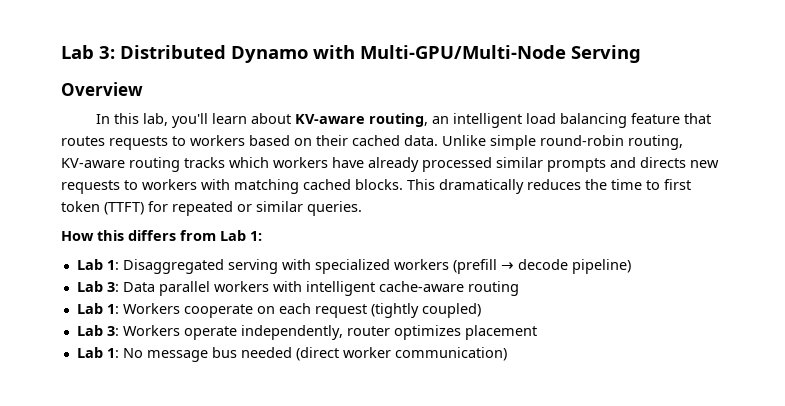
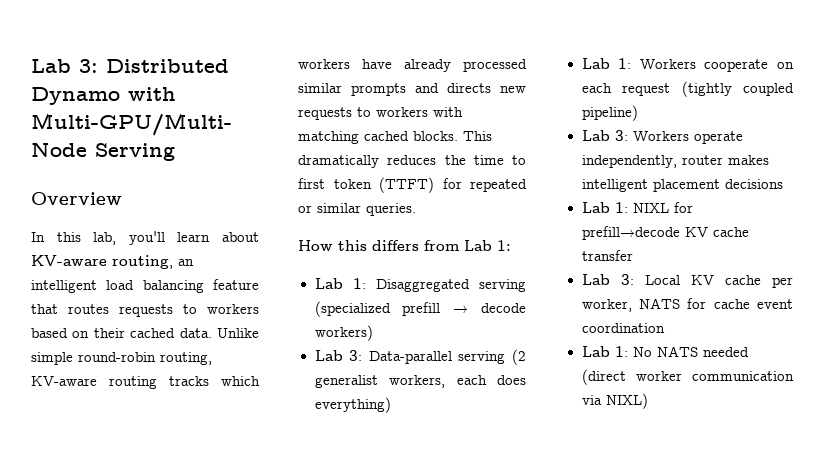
[281,259,497,274] with specialized workers (prefill -> [314,301,441,317] (specialized prefill
[571,259,631,274] [76,281,519,296] pipeline) // Lab 3: Data parallel workers with intelligent cache-aware routing -> [314,325,373,341] [314,349,526,365] [314,375,526,388] [314,397,391,413] workers) // Lab 3: Data-parallel serving (2 generalist workers, each does everything)
[421,303,481,318] coupled) -> [743,83,794,96] [581,105,638,121] coupled pipeline)
[393,325,461,340] optimizes -> [727,155,769,165] [581,179,648,192] makes intelligent
(537, 332) none -> [724,179,783,189] [581,202,693,213] [581,226,749,240] [581,250,633,261] [581,274,793,288] [581,298,793,312] [581,323,665,333] decisions // Lab 1: NIXL for prefill→decode KV cache transfer // Lab 3: Local KV cache per worker, NATS for cache event coordination
[146,347,237,362] message bus -> [656,346,698,357] NATS
[394,347,507,361] communication) -> [692,371,794,381] [581,393,648,409] communication via NIXL)

